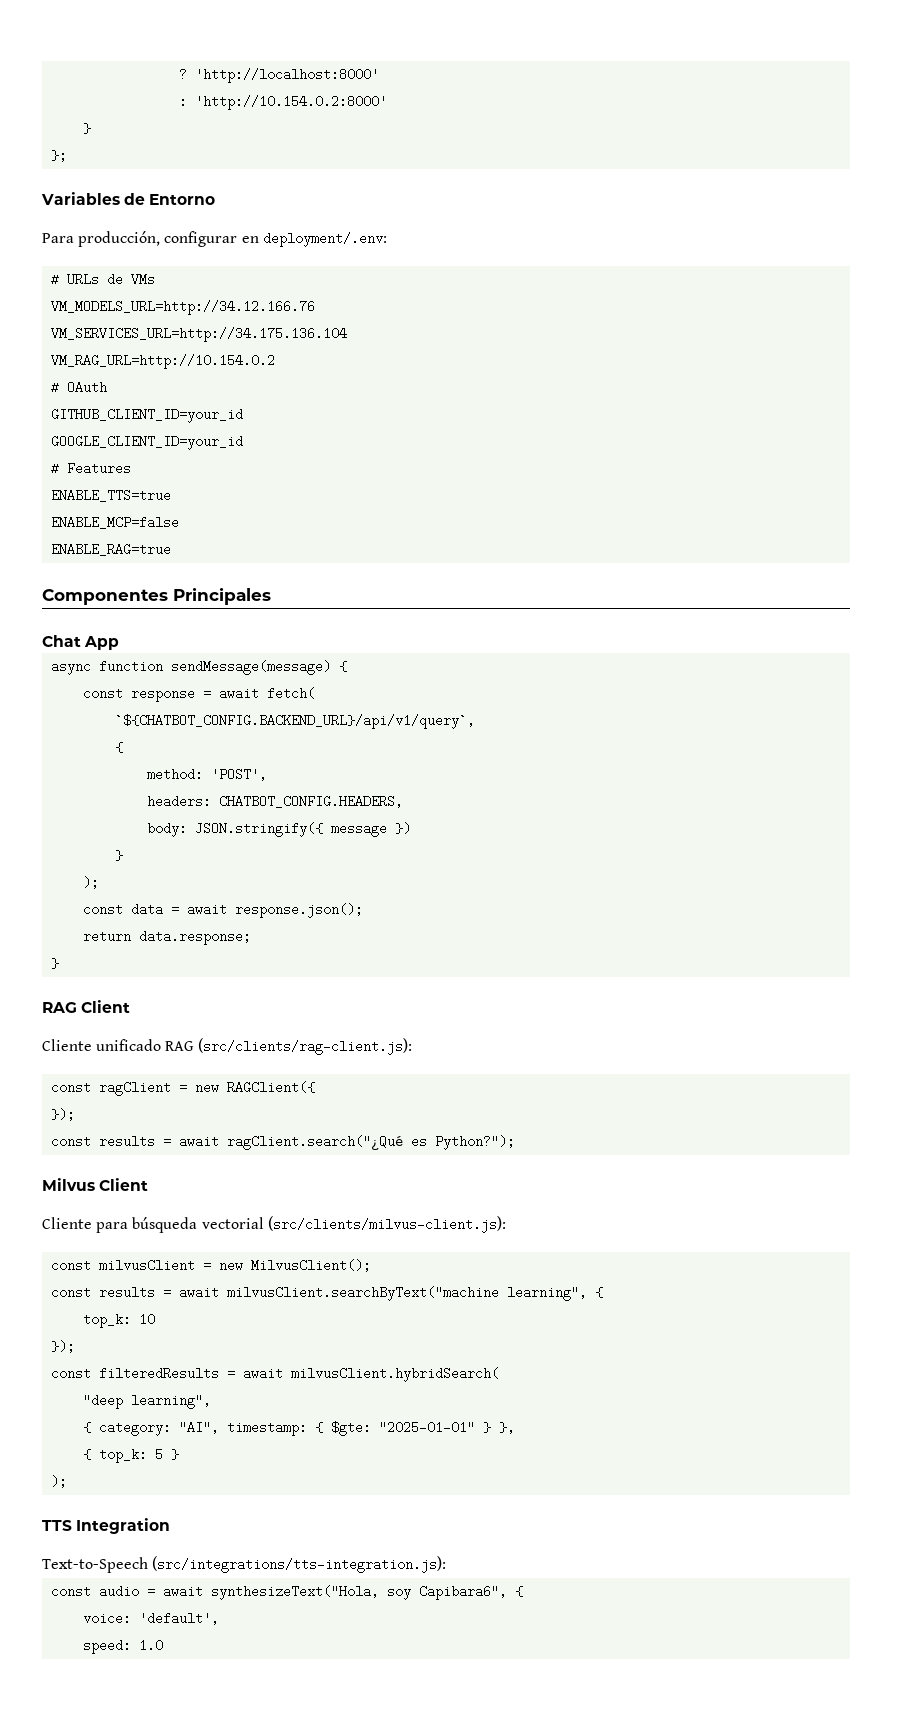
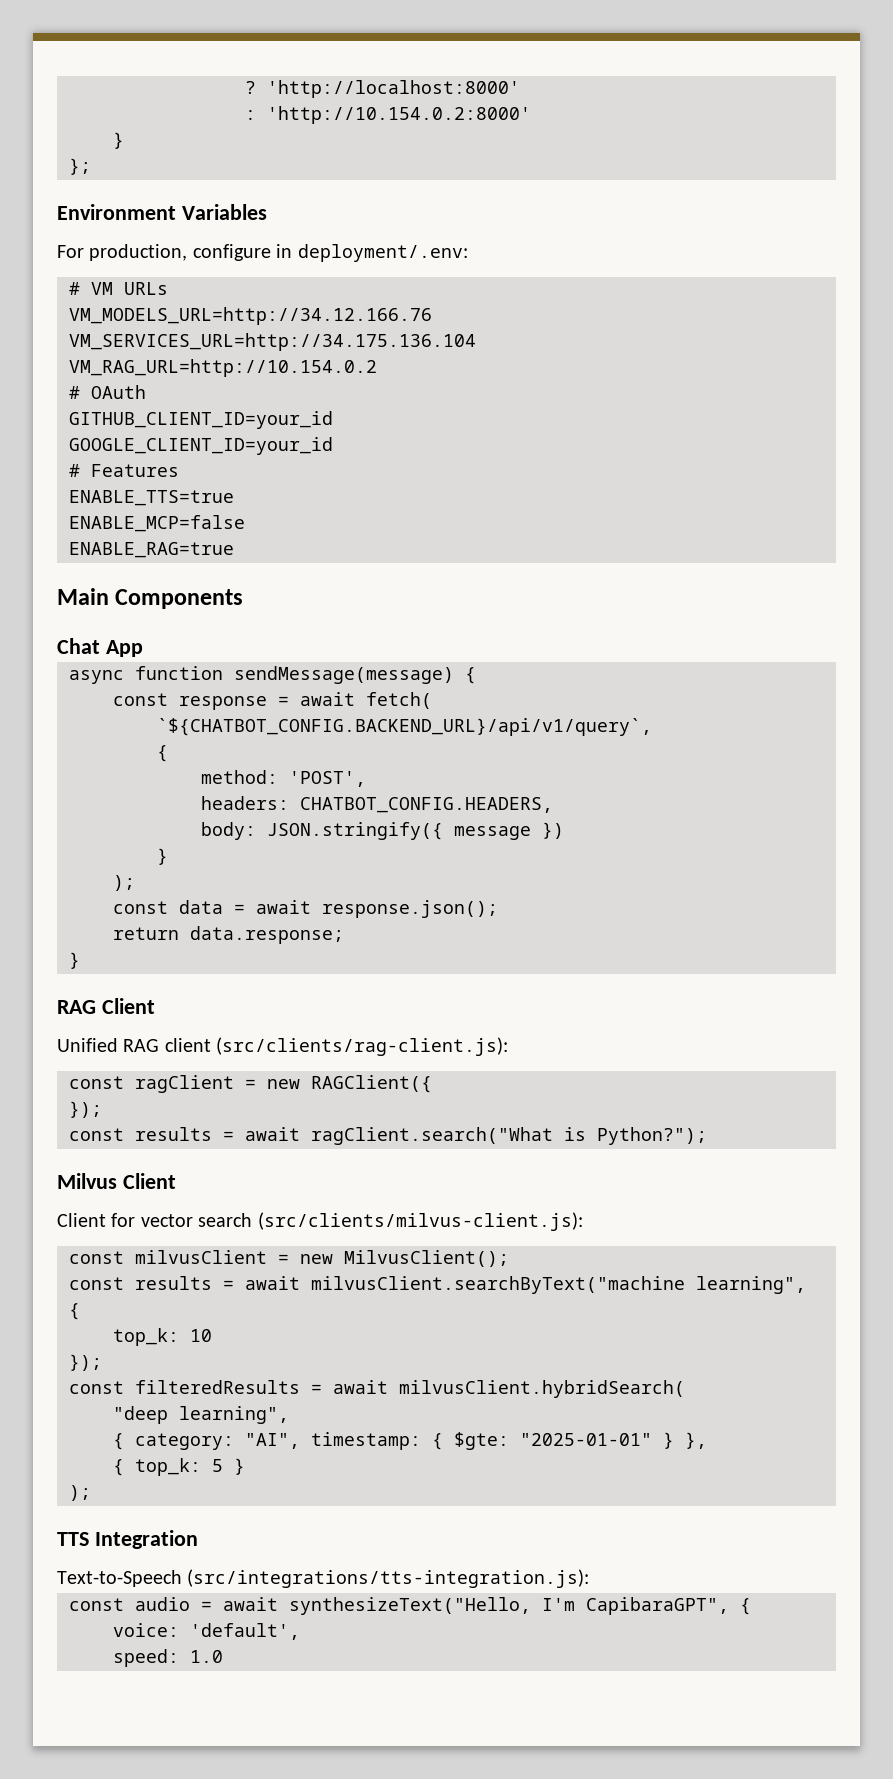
(68, 155) none -> [57,204,176,220] Environment
[124,193,216,205] [42,231,259,247] de Entorno // Para producción, configurar en -> [57,244,293,261] // For production, configure in
(60, 279) none -> [91,282,113,295] VM
[107,273,156,286] de VMs -> (168, 288) none
[42,588,271,605] Componentes Principales -> [57,588,244,609] Main Components
[42,1039,195,1051] Cliente unificado RAG -> [57,1038,211,1052] Unified RAG client
[227,1135,428,1150] ragClient.search("¿Qué es -> [311,1127,586,1145] ragClient.search("What is
[42,1217,264,1233] Cliente para búsqueda vectorial -> [57,1213,253,1227] Client for vector search
[211,1585,508,1600] synthesizeText("Hola, soy Capibara6", -> [289,1597,729,1615] synthesizeText("Hello, I'm CapibaraGPT",

